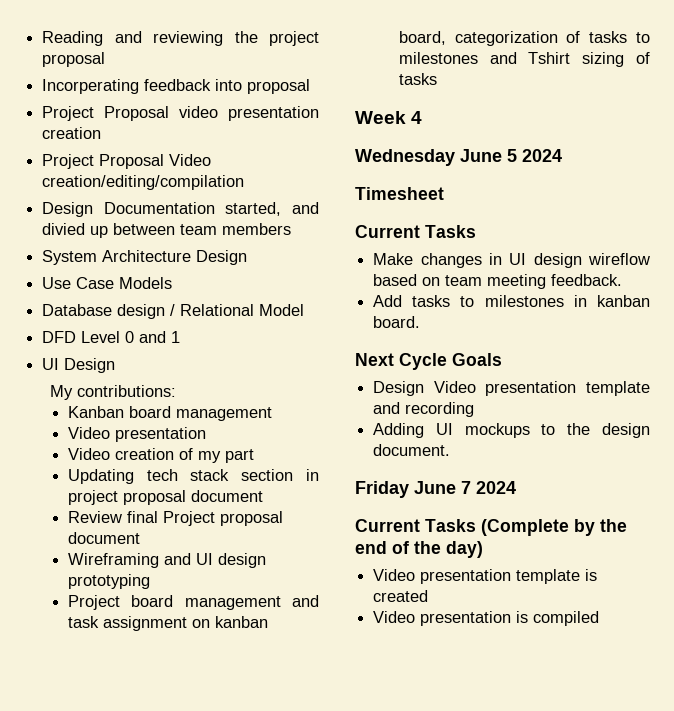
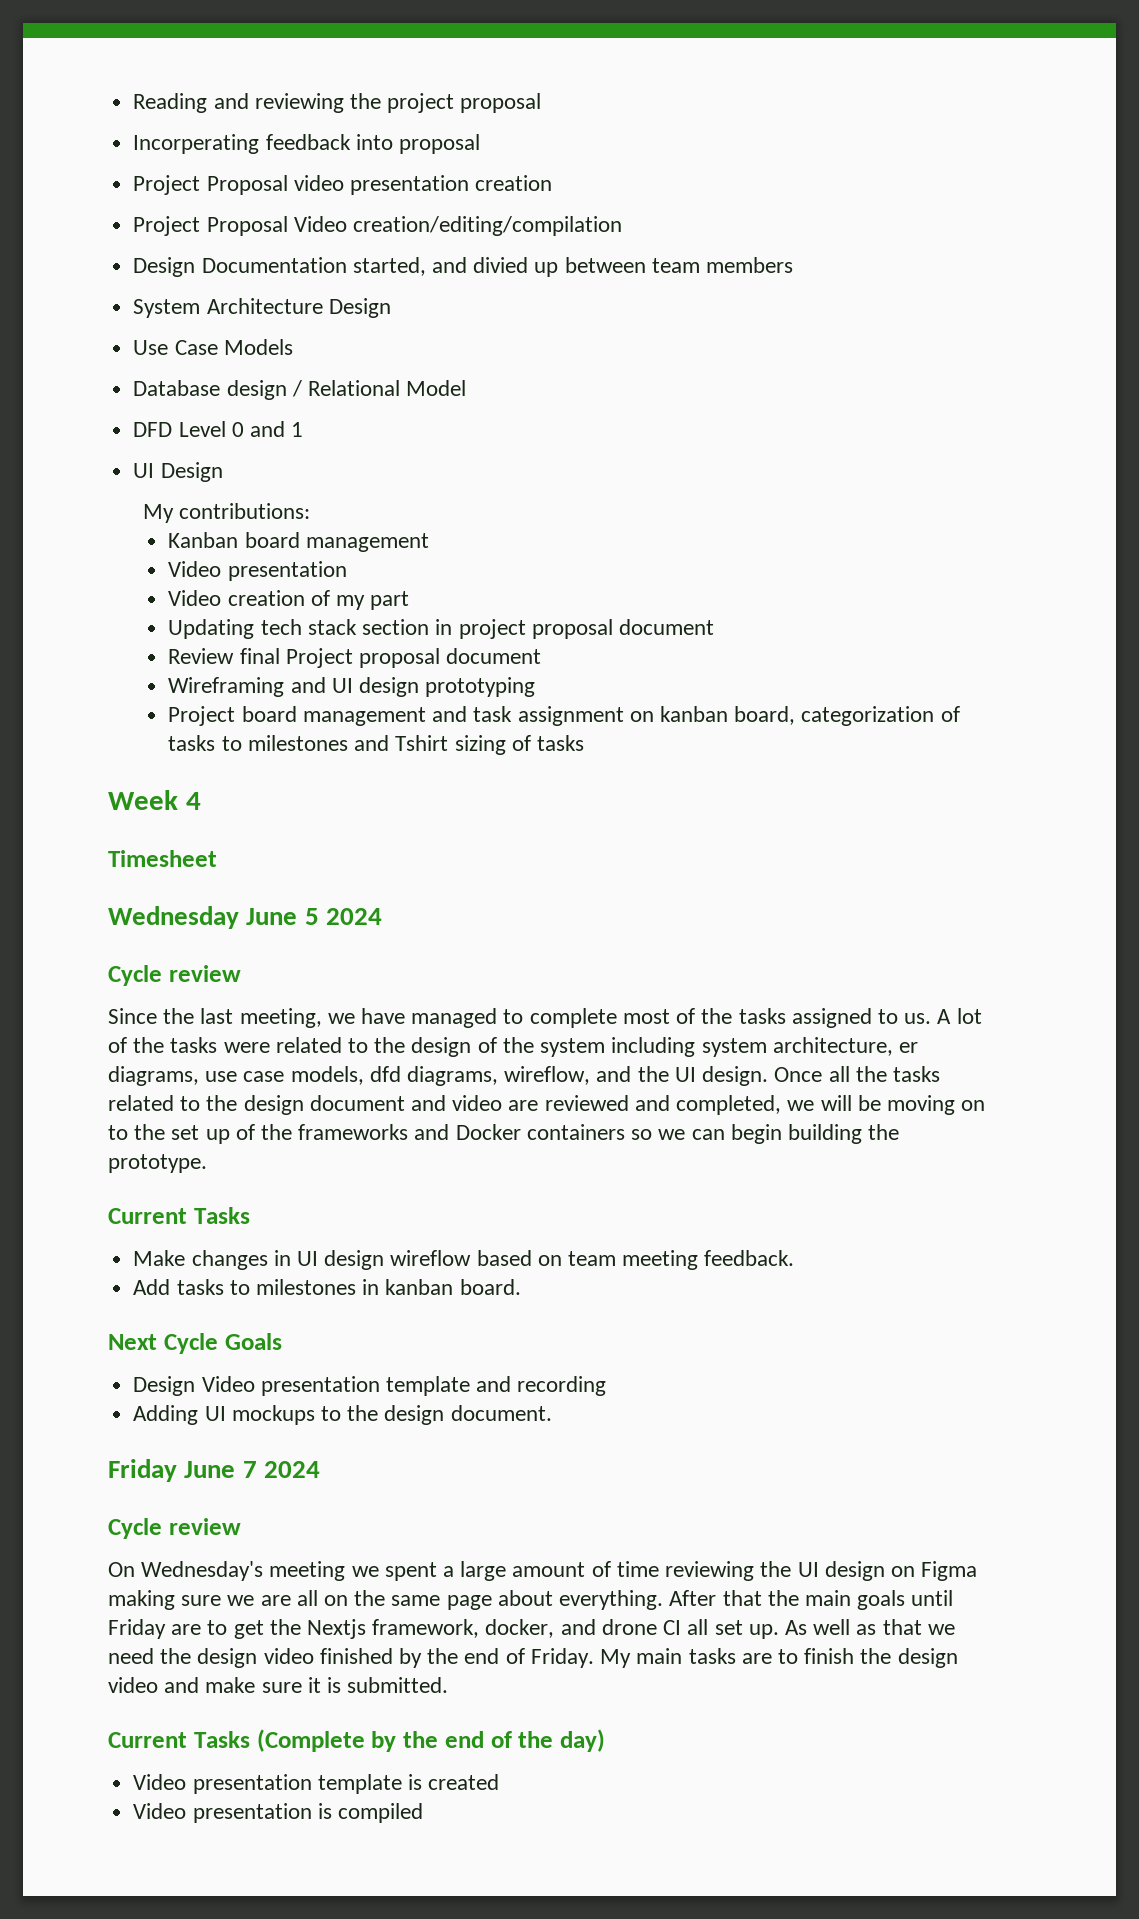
(423, 117) none -> [108,850,217,867] // Timesheet
[355,187,444,200] Timesheet -> [108,965,241,986] [108,1008,982,1028] [108,1037,918,1057] [108,1066,940,1086] [108,1095,986,1115] [108,1124,900,1144] [108,1154,207,1173] Cycle review // Since the last meeting, we have managed to complete most of the tasks assigned to us. A lot of the tasks were related to the design of the system including system architecture, er diagrams, use case models, dfd diagrams, wireflow, and the UI design. Once all the tasks related to the design document and video are reviewed and completed, we will be moving on to the set up of the frameworks and Docker containers so we can begin building the prototype.
(516, 487) none -> [108,1518,241,1539] [108,1561,978,1581] [108,1590,954,1610] [108,1619,955,1639] [108,1648,958,1668] [108,1677,449,1693] // Cycle review // On Wednesday's meeting we spent a large amount of time reviewing the UI design on Figma making sure we are all on the same page about everything. After that the main goals until Friday are to get the Nextjs framework, docker, and drone CI all set up. As well as that we need the design video finished by the end of Friday. My main tasks are to finish the design video and make sure it is submitted.

